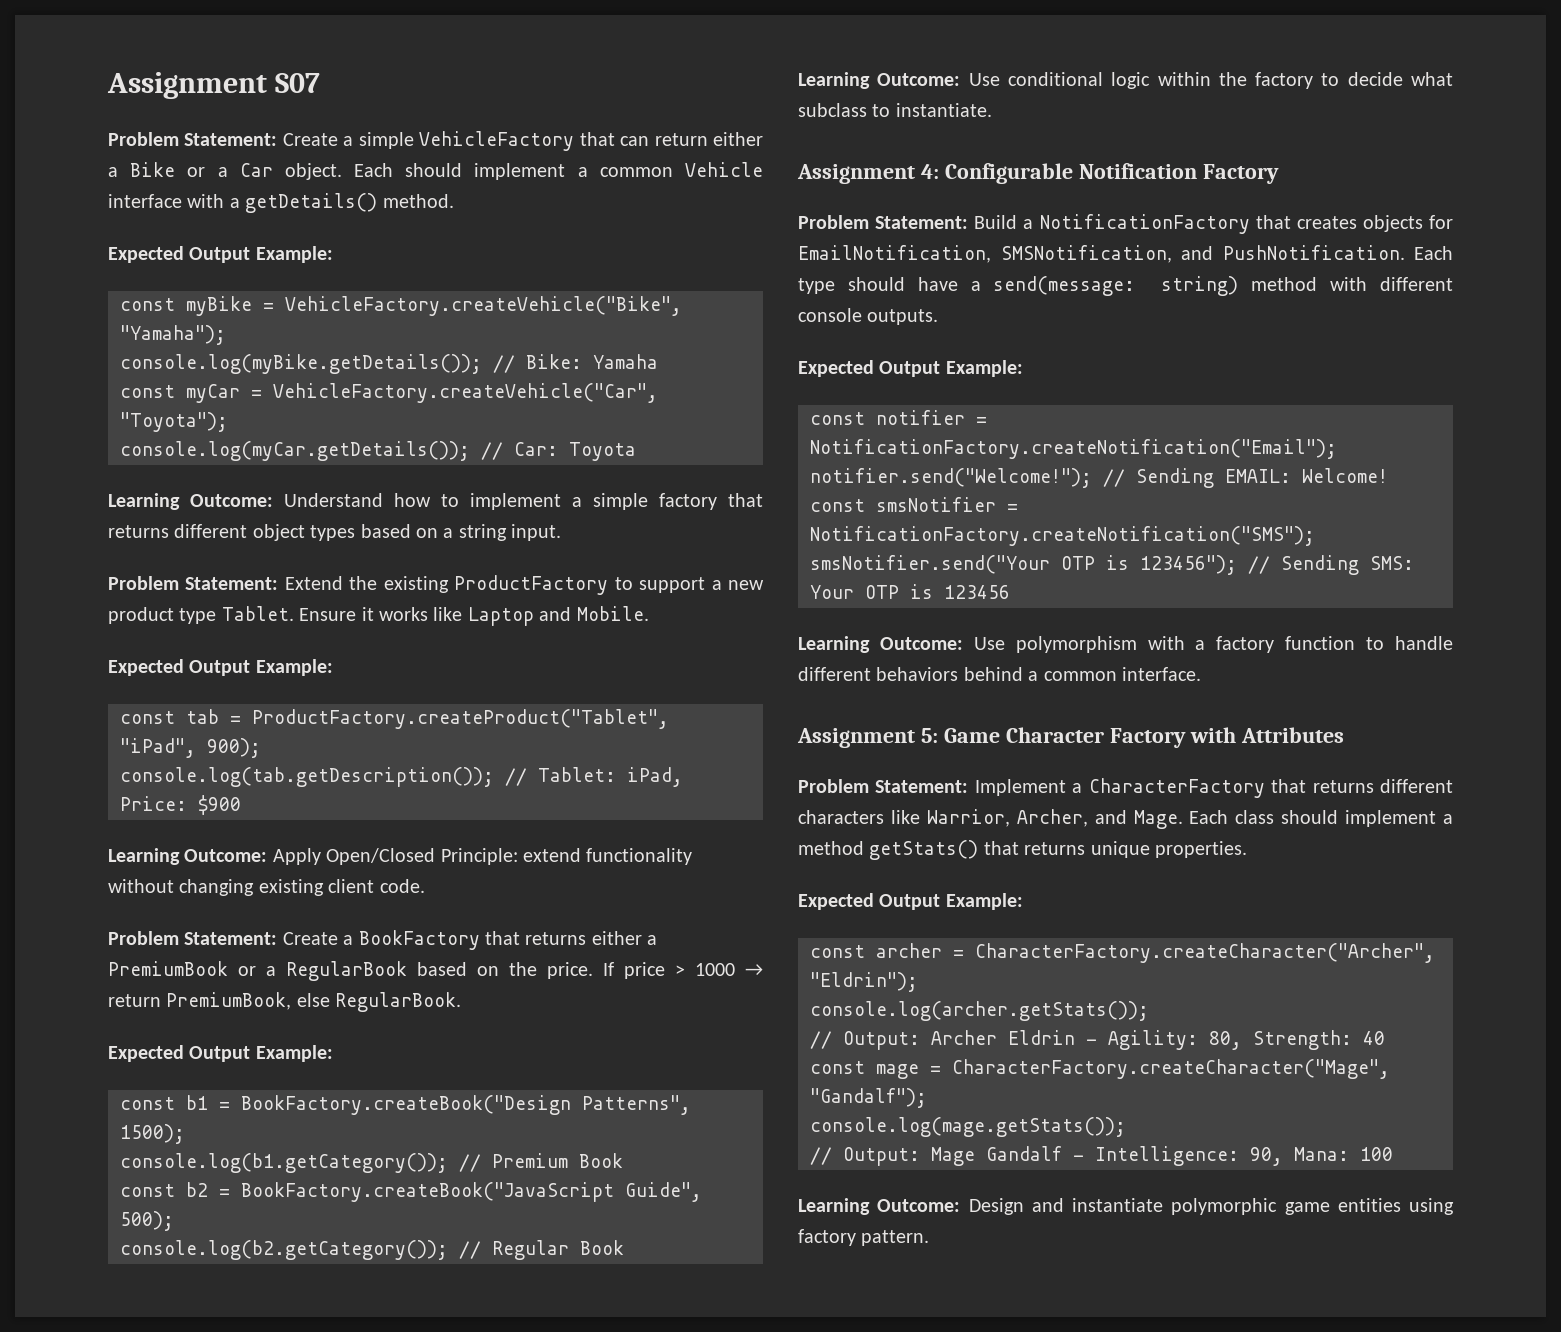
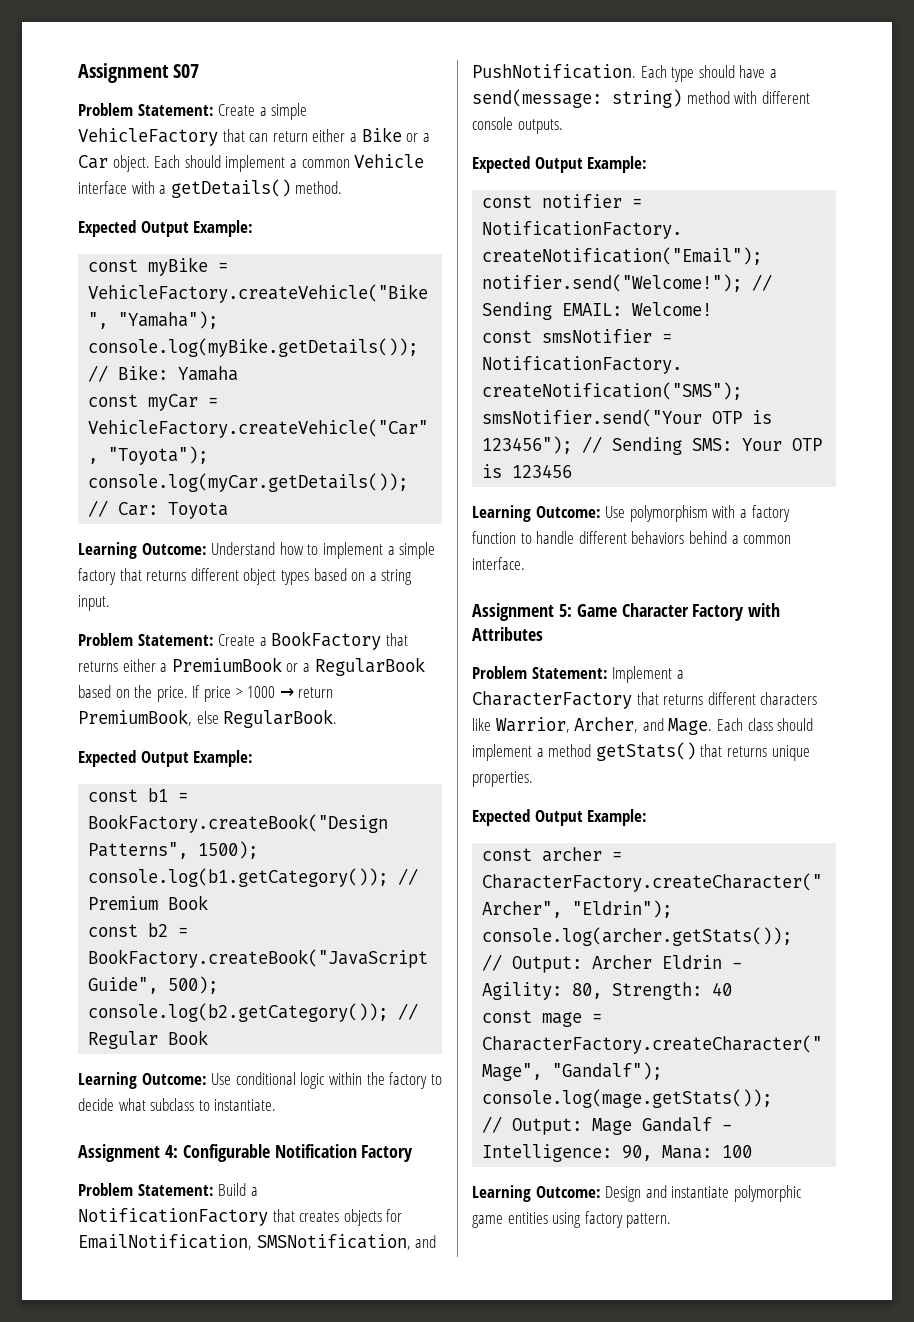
[108,575,765,595] [108,606,649,626] [108,659,333,676] [120,709,669,729] [120,738,261,758] [120,767,683,787] [120,795,241,815] [108,848,693,865] [108,879,425,896] // Problem Statement: Extend the existing ProductFactory to support a new product type Tablet. Ensure it works like Laptop and Mobile. // Expected Output Example: // const tab = ProductFactory.createProduct("Tablet", "iPad", 900); // console.log(tab.getDescription()); // Tablet: iPad, Price: $900 // Learning Outcome: Apply Open/Closed Principle: extend functionality without changing existing client code. -> (110, 603) none

